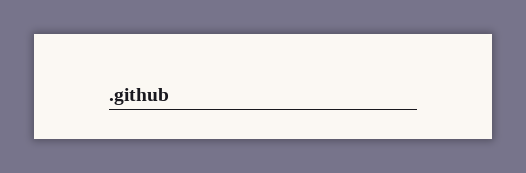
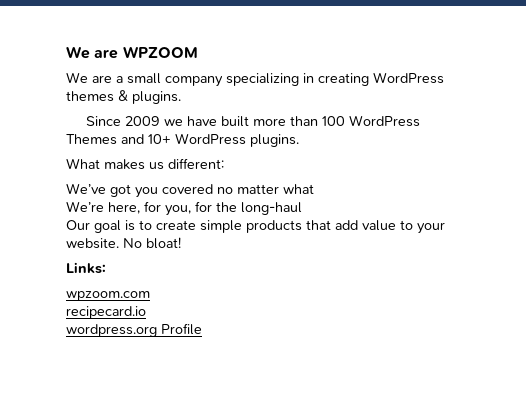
[109,88,169,105] .github -> [66,46,198,59] [66,72,444,87] [66,90,181,104] [86,115,421,127] [66,133,299,147] [66,158,224,170] [66,183,314,198] [66,201,302,216] [66,220,445,234] [66,237,181,249] [66,262,106,274] [66,291,150,301] [66,306,146,319] [66,323,202,337] We are WPZOOM // We are a small company specializing in creating WordPress themes & plugins. // Since 2009 we have built more than 100 WordPress Themes and 10+ WordPress plugins. // What makes us different: // We’ve got you covered no matter what // We’re here, for you, for the long-haul // Our goal is to create simple products that add value to your website. No bloat! // Links: // wpzoom.com // recipecard.io // wordpress.org Profile

